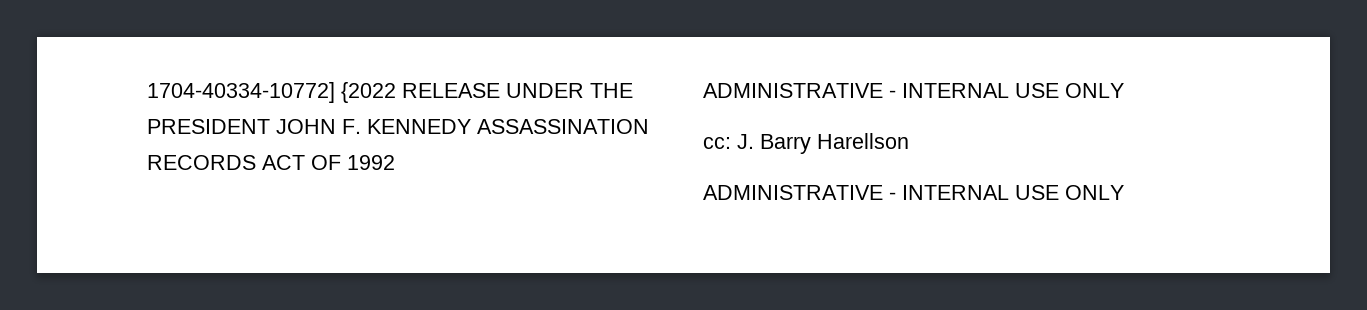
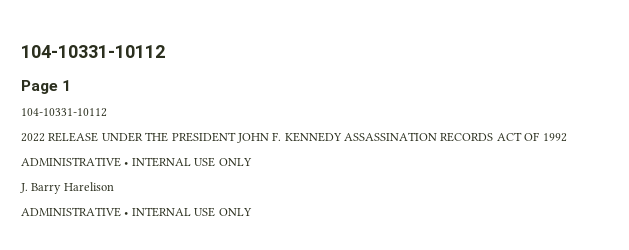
[147,82,396,103] 1704-40334-10772] {2022 -> [21,45,165,58] [21,80,72,94] [21,108,107,117] [21,133,45,142] 104-10331-10112 // Page 1 // 104-10331-10112 // 2022
[889,90,896,98] - -> [124,162,129,166] •
[703,137,731,149] cc: -> (252, 162) none
[817,133,909,149] [703,185,896,200] Harellson // ADMINISTRATIVE - -> [63,182,114,191] [21,207,129,217] Harelison // ADMINISTRATIVE •

